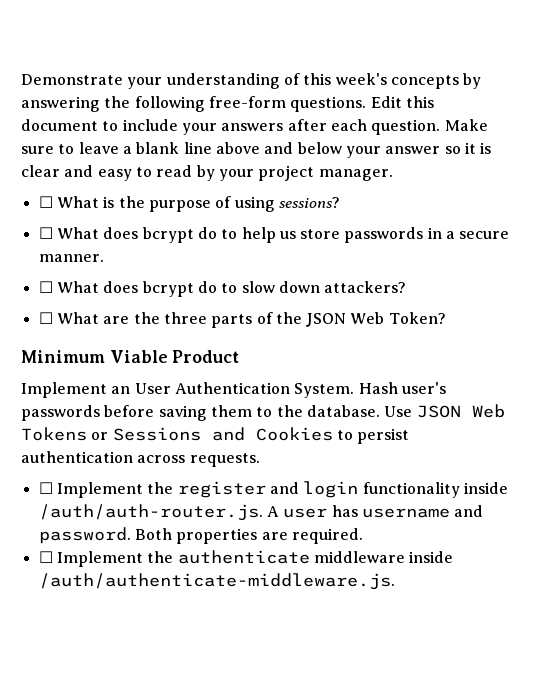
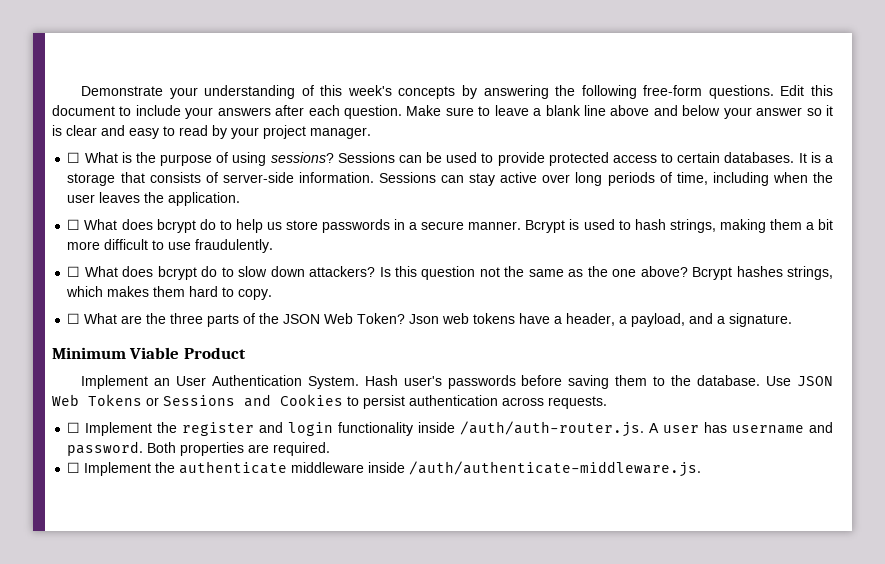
(340, 202) none -> [337,152,834,166] [67,172,834,186] [67,192,241,206] Sessions can be used to provide protected access to certain databases. It is a storage that consists of server-side information. Sessions can stay active over long periods of time, including when the user leaves the application.
(104, 258) none -> [525,219,833,233] [67,239,274,253] Bcrypt is used to hash strings, making them a bit more difficult to use fraudulently.
(407, 287) none -> [379,266,834,280] [66,286,273,300] Is this question not the same as the one above? Bcrypt hashes strings, which makes them hard to copy.
(446, 318) none -> [409,313,793,327] Json web tokens have a header, a payload, and a signature.

